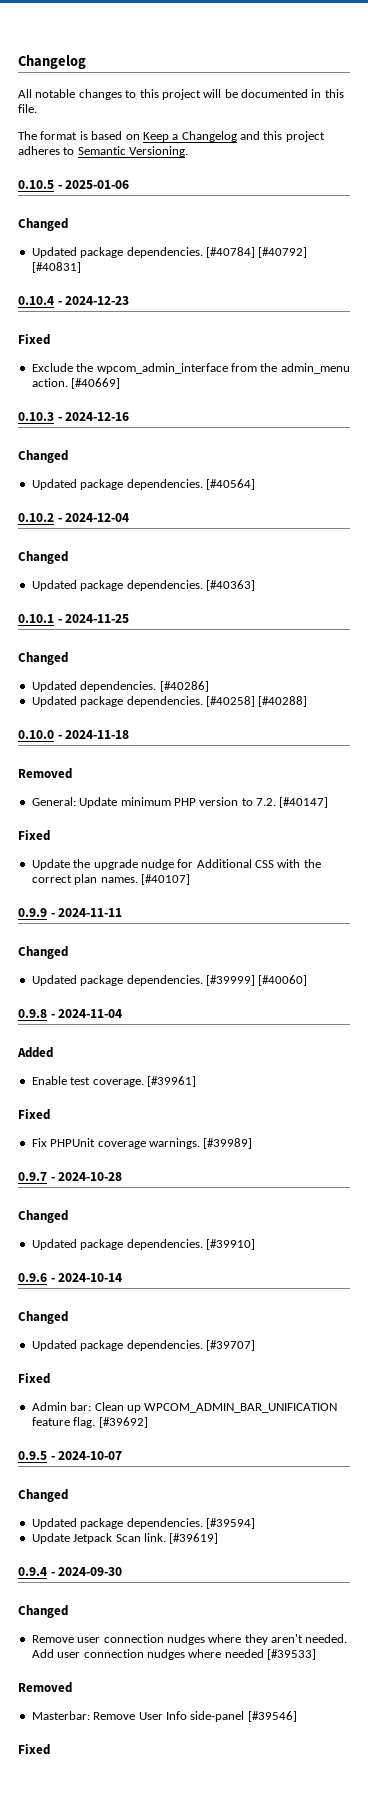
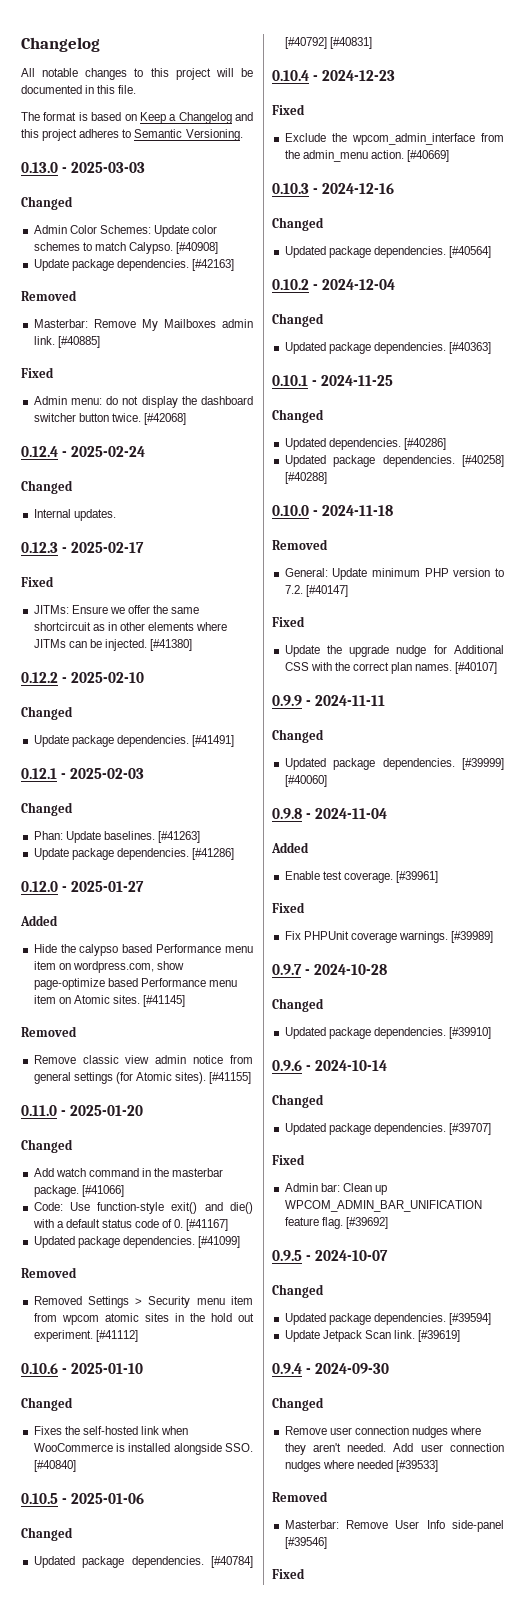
(189, 151) none -> [21,162,145,173] [21,196,73,210] [33,225,218,237] [33,242,219,254] [33,259,234,271] [21,290,77,301] [33,319,253,331] [33,336,100,348] [21,367,54,378] [33,396,253,408] [33,413,186,425] [21,446,145,457] [21,480,73,494] [33,509,116,521] [21,542,144,553] [21,576,54,587] [33,605,200,614] [33,622,228,631] [33,639,193,651] [21,672,144,683] [21,706,73,720] [33,735,234,747] [21,768,144,779] [21,802,73,816] [33,831,200,843] [33,848,234,860] [21,881,144,892] [20,915,58,926] [33,944,253,956] [33,961,184,973] [33,978,237,990] [33,995,186,1007] [21,1026,77,1037] [33,1055,253,1064] [33,1072,252,1084] [21,1105,143,1116] [21,1139,73,1153] [33,1168,224,1177] [33,1185,124,1197] [33,1202,254,1214] [32,1219,229,1231] [33,1236,240,1248] [21,1267,77,1278] [33,1296,253,1308] [33,1313,254,1325] [33,1330,138,1342] [21,1363,143,1374] [21,1397,73,1411] [33,1426,189,1435] [33,1443,253,1455] [33,1460,76,1472] // 0.13.0 - 2025-03-03 // Changed // Admin Color Schemes: Update color schemes to match Calypso. [#40908] // Update package dependencies. [#42163] // Removed // Masterbar: Remove My Mailboxes admin link. [#40885] // Fixed // Admin menu: do not display the dashboard switcher button twice. [#42068] // 0.12.4 - 2025-02-24 // Changed // Internal updates. // 0.12.3 - 2025-02-17 // Fixed // JITMs: Ensure we offer the same shortcircuit as in other elements where JITMs can be injected. [#41380] // 0.12.2 - 2025-02-10 // Changed // Update package dependencies. [#41491] // 0.12.1 - 2025-02-03 // Changed // Phan: Update baselines. [#41263] // Update package dependencies. [#41286] // 0.12.0 - 2025-01-27 // Added // Hide the calypso based Performance menu item on wordpress.com, show page-optimize based Performance menu item on Atomic sites. [#41145] // Removed // Remove classic view admin notice from general settings (for Atomic sites). [#41155] // 0.11.0 - 2025-01-20 // Changed // Add watch command in the masterbar package. [#41066] // Code: Use function-style exit() and die() with a default status code of 0. [#41167] // Updated package dependencies. [#41099] // Removed // Removed Settings > Security menu item from wpcom atomic sites in the hold out experiment. [#41112] // 0.10.6 - 2025-01-10 // Changed // Fixes the self-hosted link when WooCommerce is installed alongside SSO. [#40840]

